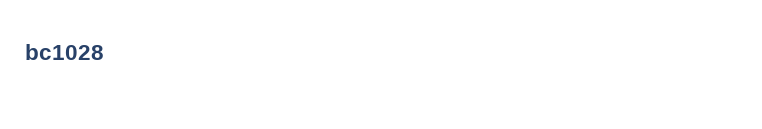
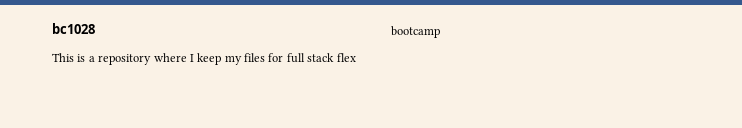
(104, 52) none -> [52,53,356,65] [391,26,440,38] // This is a repository where I keep my files for full stack flex bootcamp

